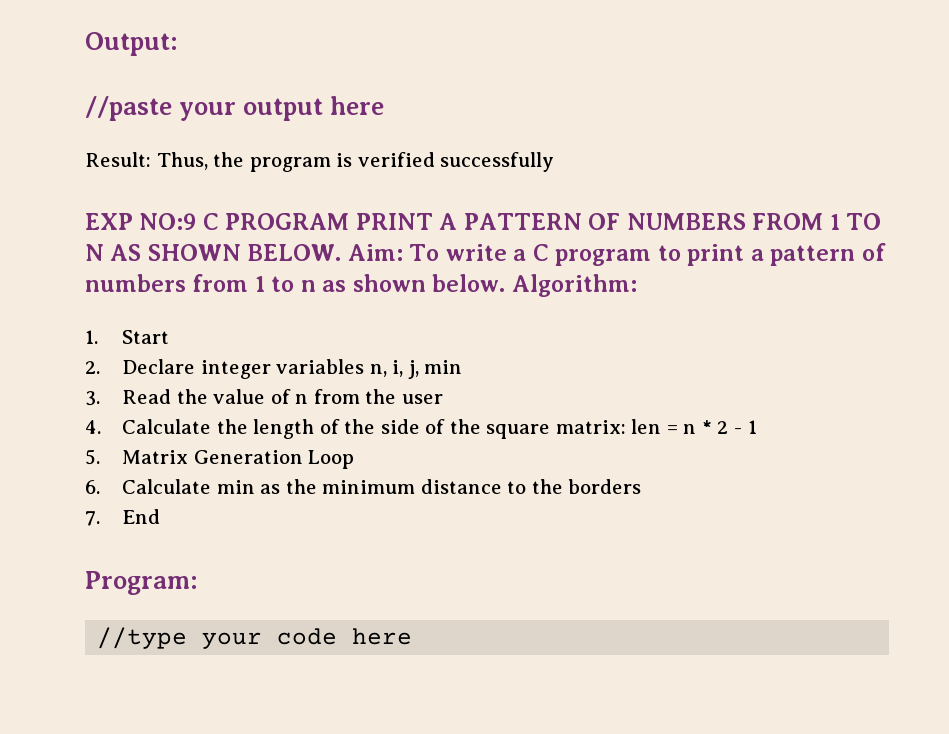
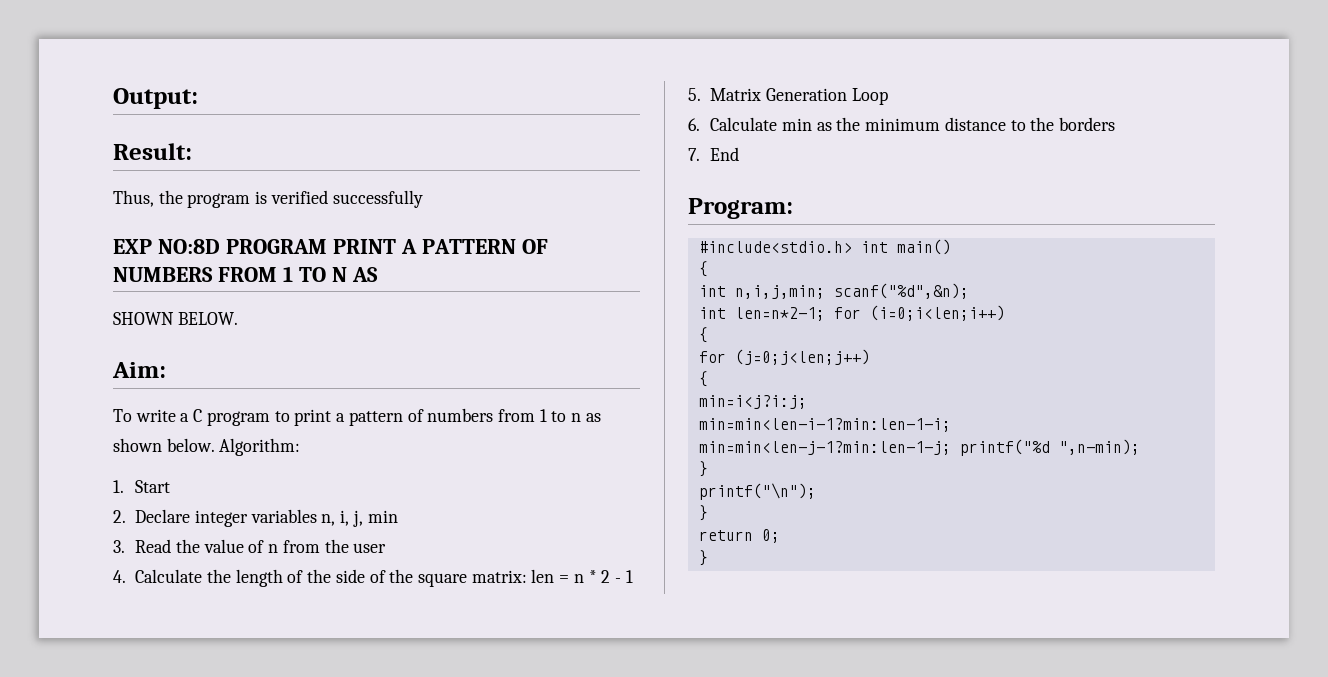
[85,96,385,121] [85,152,151,167] //paste your output here // Result: -> [113,143,192,160] Result: //
[139,213,219,230] NO:9 C -> [157,239,220,254] NO:8D
(142, 252) none -> (378, 274) //
(342, 252) none -> (238, 318) //
(403, 252) none -> (166, 370) //
[97,627,413,649] //type your code here -> [698,239,951,255] [698,261,708,277] [698,283,969,299] [698,305,1005,321] [698,327,708,343] [698,349,870,365] [698,371,708,387] [698,395,807,409] [698,418,951,432] [698,439,1140,456] [698,461,708,477] [698,483,816,500] [698,505,708,521] [698,529,780,543] [698,550,708,566] #include<stdio.h> int main() // { // int n,i,j,min; scanf("%d",&n); // int len=n*2-1; for (i=0;i<len;i++) // { // for (j=0;j<len;j++) // { // min=i<j?i:j; // min=min<len-i-1?min:len-1-i; min=min<len-j-1?min:len-1-j; printf("%d ",n-min); // } // printf("\n"); // } // return 0; // }

